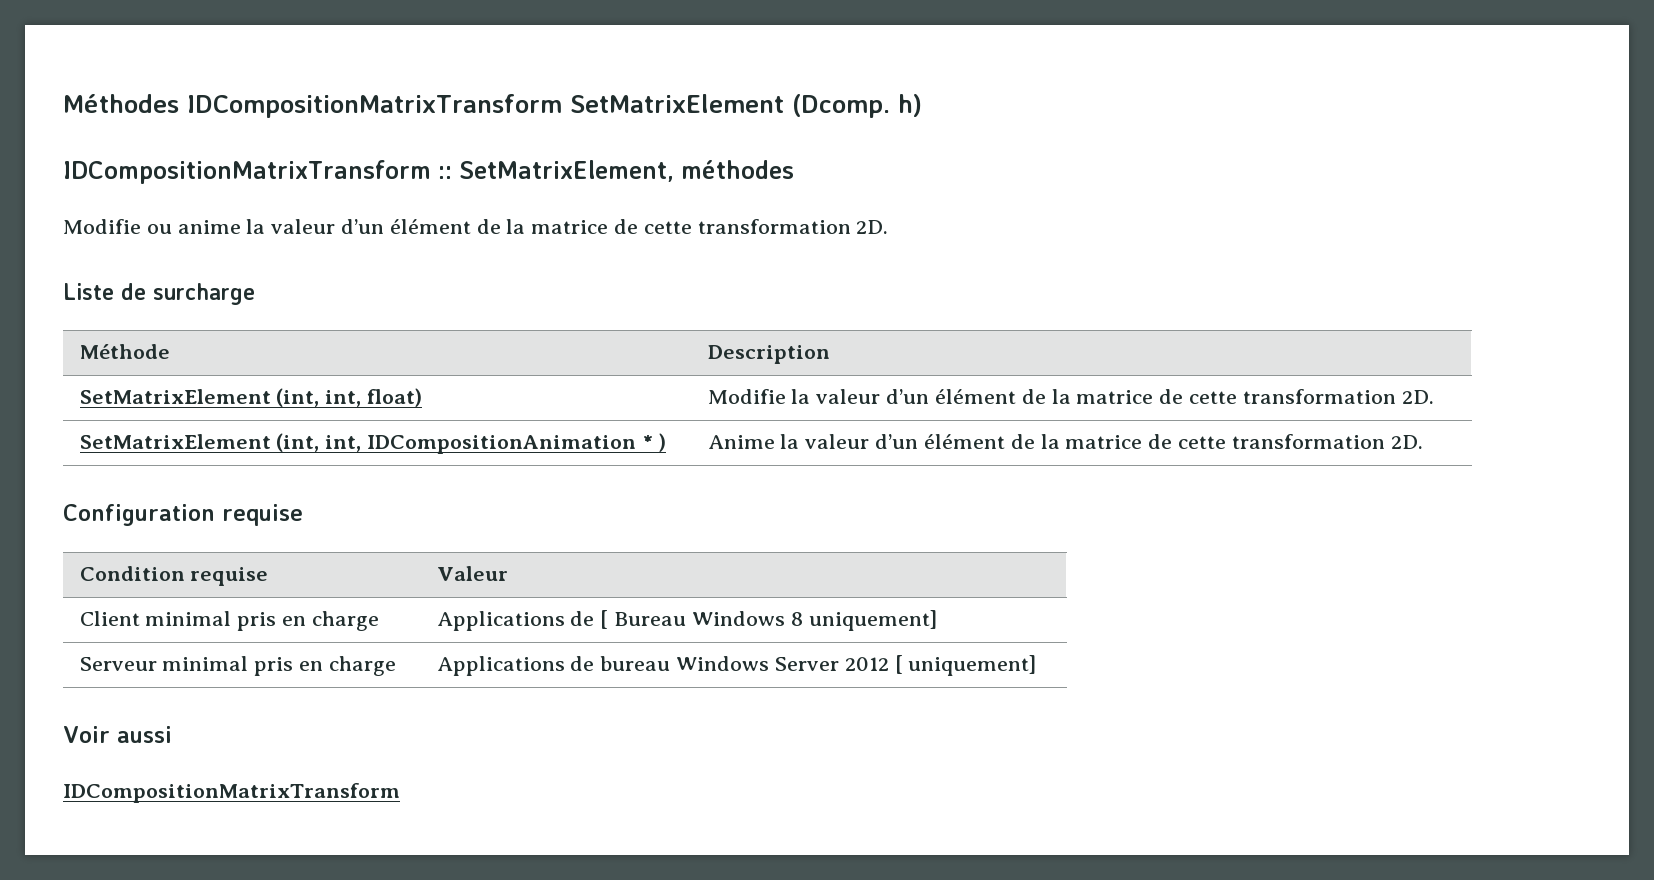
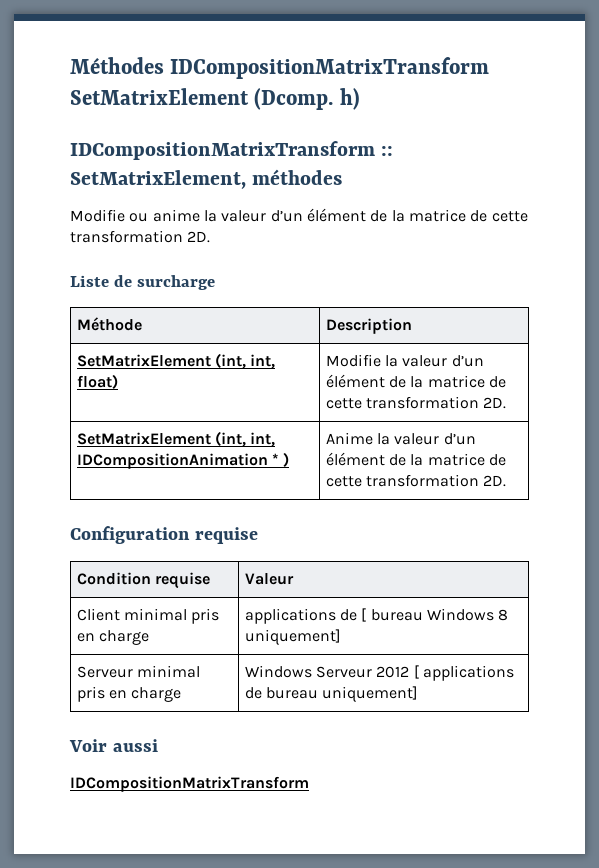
[436,611,565,631] Applications -> [244,608,336,624] applications
[614,612,687,626] Bureau -> [370,609,423,621] bureau
[436,655,903,676] Applications de bureau Windows Server 2012 [ -> [244,665,515,681] [244,687,319,699] Windows Serveur 2012 [ applications de bureau

